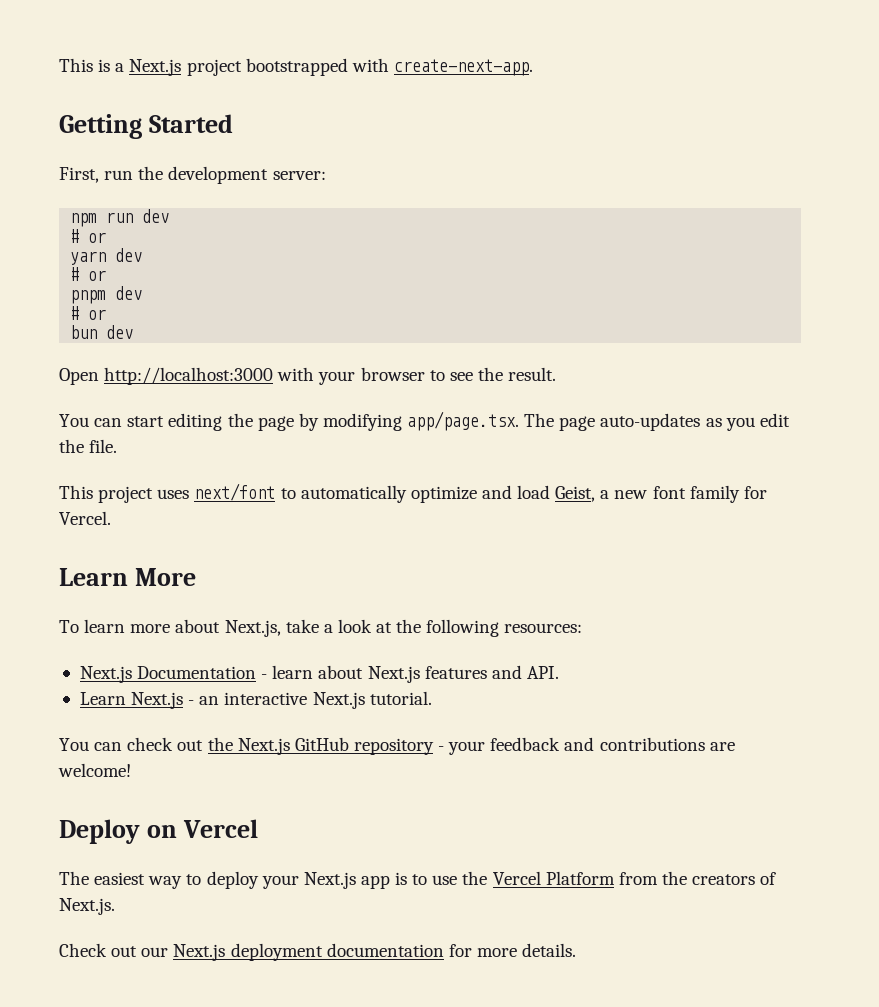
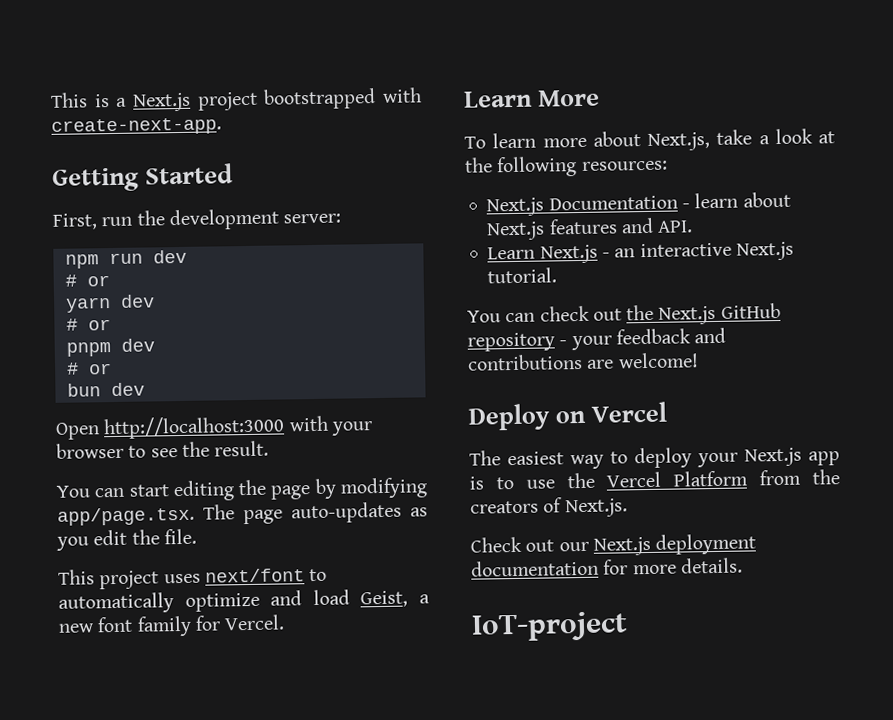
(577, 950) none -> [471,611,628,642] // IoT-project

